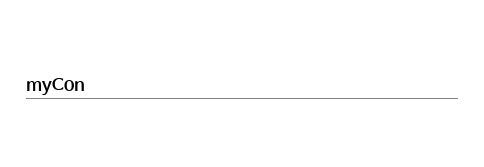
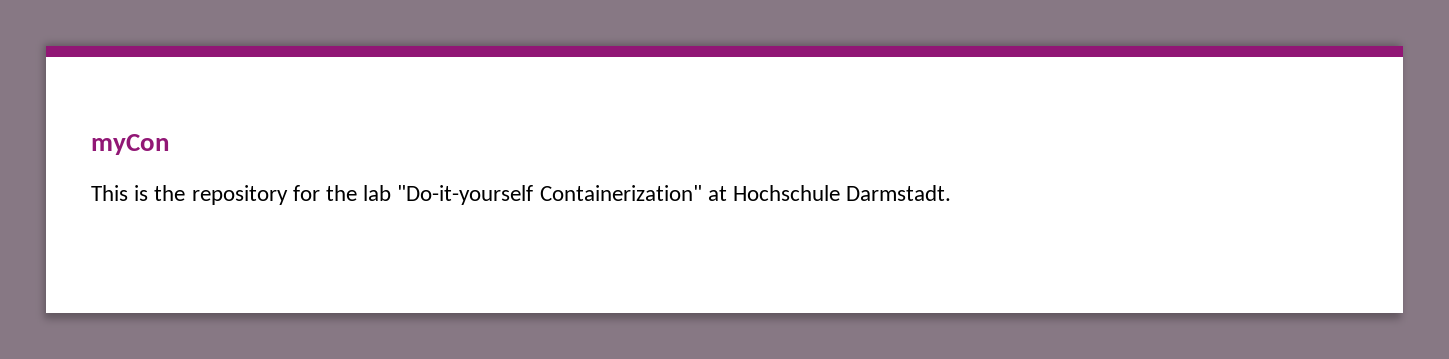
(85, 87) none -> [91,185,952,205] // This is the repository for the lab "Do-it-yourself Containerization" at Hochschule Darmstadt.

